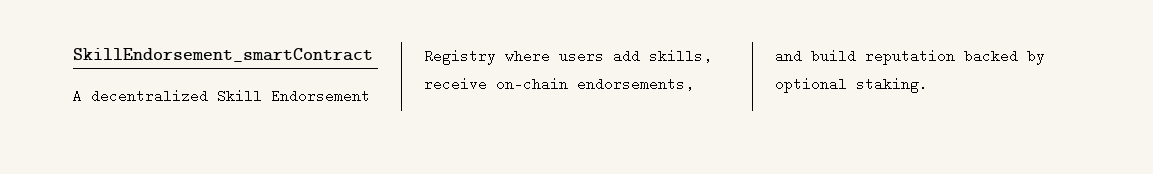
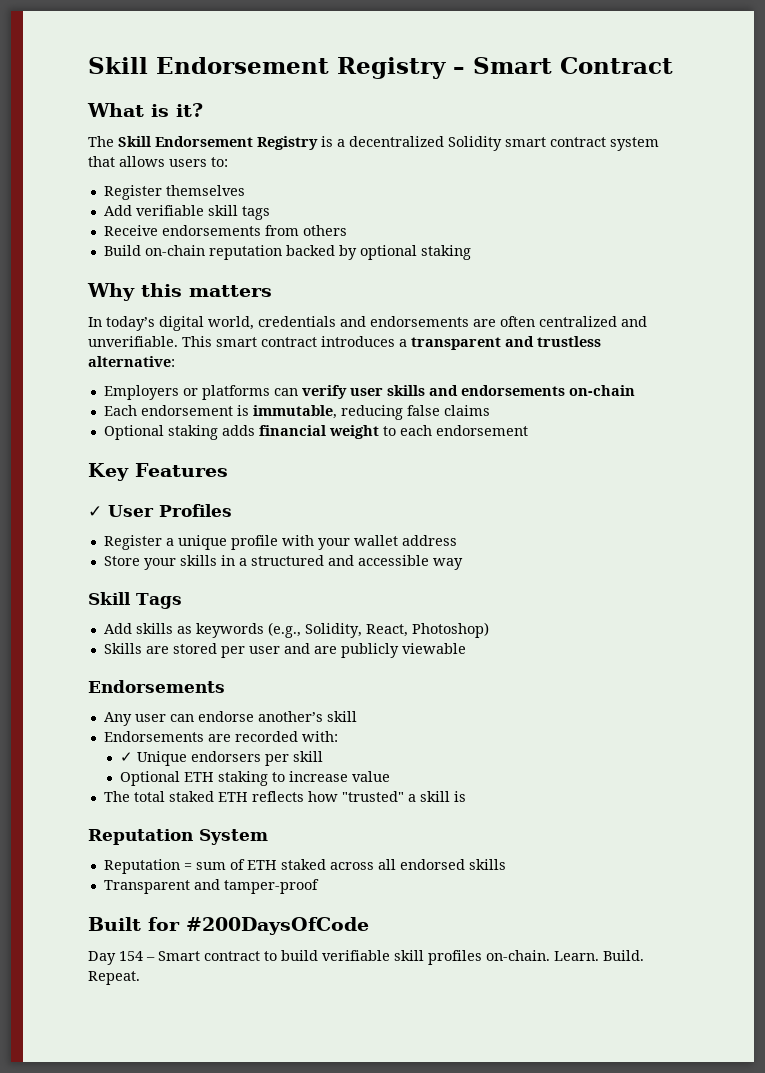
[73,48,373,62] [73,89,370,103] [424,49,712,65] [424,77,694,91] [775,49,1045,65] [775,77,928,93] SkillEndorsement_smartContract // A decentralized Skill Endorsement Registry where users add skills, receive on-chain endorsements, and build reputation backed by optional staking. -> [88,57,673,79] [87,103,203,117] [88,136,659,151] [88,156,228,167] [103,185,245,200] [103,205,270,220] [103,225,347,236] [103,245,471,260] [87,283,272,301] [88,316,647,331] [88,336,601,350] [88,356,175,367] [103,385,635,400] [103,405,490,420] [103,425,528,440] [88,463,228,481] [88,504,232,517] [103,535,457,550] [103,555,463,570] [88,592,182,609] [103,622,489,638] [103,643,466,658] [88,680,225,693] [103,711,357,726] [103,731,338,742] [120,751,324,766] [120,771,391,786] [103,791,466,802] [88,829,268,845] [103,859,506,874] [103,879,319,894] [88,917,369,935] [88,950,644,965] [88,971,140,985] Skill Endorsement Registry – Smart Contract // What is it? // The Skill Endorsement Registry is a decentralized Solidity smart contract system that allows users to: // Register themselves // Add verifiable skill tags // Receive endorsements from others // Build on-chain reputation backed by optional staking // Why this matters // In today’s digital world, credentials and endorsements are often centralized and unverifiable. This smart contract introduces a transparent and trustless alternative: // Employers or platforms can verify user skills and endorsements on-chain // Each endorsement is immutable, reducing false claims // Optional staking adds financial weight to each endorsement // Key Features // ✓ User Profiles // Register a unique profile with your wallet address // Store your skills in a structured and accessible way // Skill Tags // Add skills as keywords (e.g., Solidity, React, Photoshop) // Skills are stored per user and are publicly viewable // Endorsements // Any user can endorse another’s skill // Endorsements are recorded with: // ✓ Unique endorsers per skill // Optional ETH staking to increase value // The total staked ETH reflects how "trusted" a skill is // Reputation System // Reputation = sum of ETH staked across all endorsed skills // Transparent and tamper-proof // Built for #200DaysOfCode // Day 154 – Smart contract to build verifiable skill profiles on-chain. Learn. Build. Repeat.

